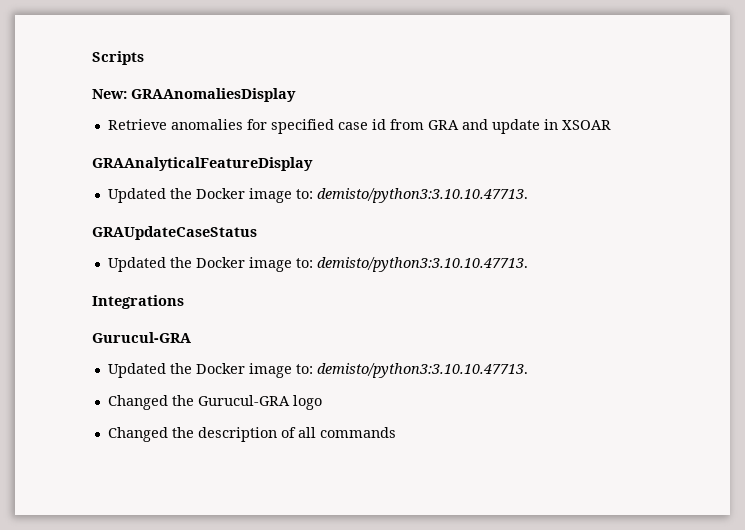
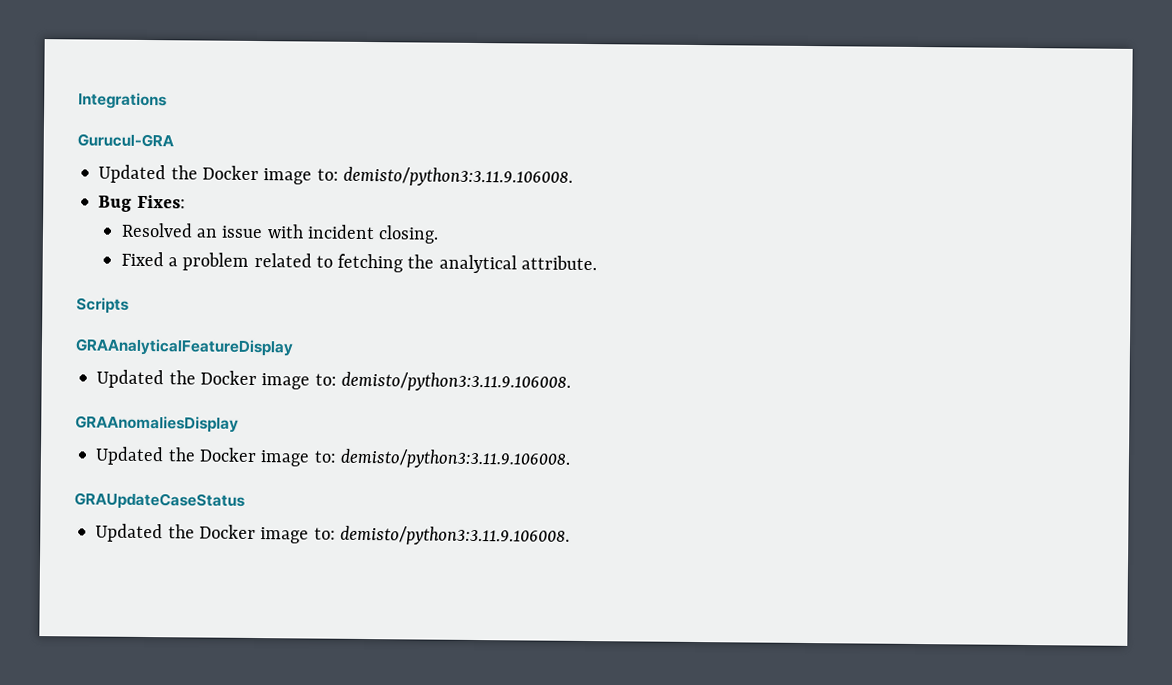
[92,51,144,65] [92,88,296,102] [107,119,611,134] [92,157,313,171] [107,188,528,203] [92,226,257,240] [107,257,528,272] Scripts // New: GRAAnomaliesDisplay // Retrieve anomalies for specified case id from GRA and update in XSOAR // GRAAnalyticalFeatureDisplay // Updated the Docker image to: demisto/python3:3.10.10.47713. // GRAUpdateCaseStatus // Updated the Docker image to: demisto/python3:3.10.10.47713. // -> (78, 101) none
[316,363,528,378] [107,395,322,410] [107,427,396,442] demisto/python3:3.10.10.47713. // Changed the Gurucul-GRA logo // Changed the description of all commands -> [342,166,573,187] [98,194,186,212] [120,222,440,244] [120,251,597,274] [76,297,129,314] [75,338,294,357] [96,369,571,392] [75,415,239,433] [95,446,571,469] [74,492,245,510] [95,523,570,546] demisto/python3:3.11.9.106008. // Bug Fixes: // Resolved an issue with incident closing. // Fixed a problem related to fetching the analytical attribute. // Scripts // GRAAnalyticalFeatureDisplay // Updated the Docker image to: demisto/python3:3.11.9.106008. // GRAAnomaliesDisplay // Updated the Docker image to: demisto/python3:3.11.9.106008. // GRAUpdateCaseStatus // Updated the Docker image to: demisto/python3:3.11.9.106008.

